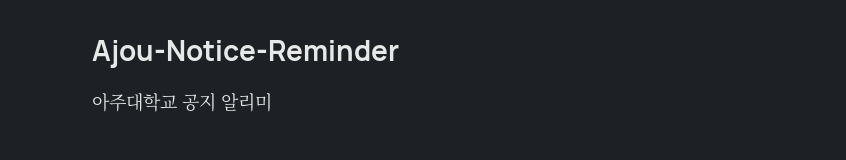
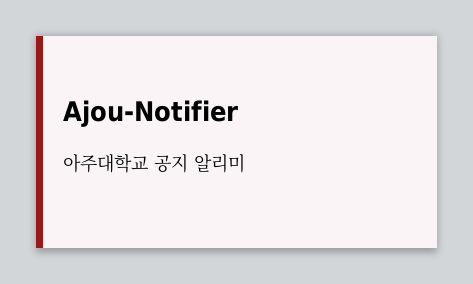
[92,40,399,68] Ajou-Notice-Reminder -> [63,100,238,127] Ajou-Notifier

